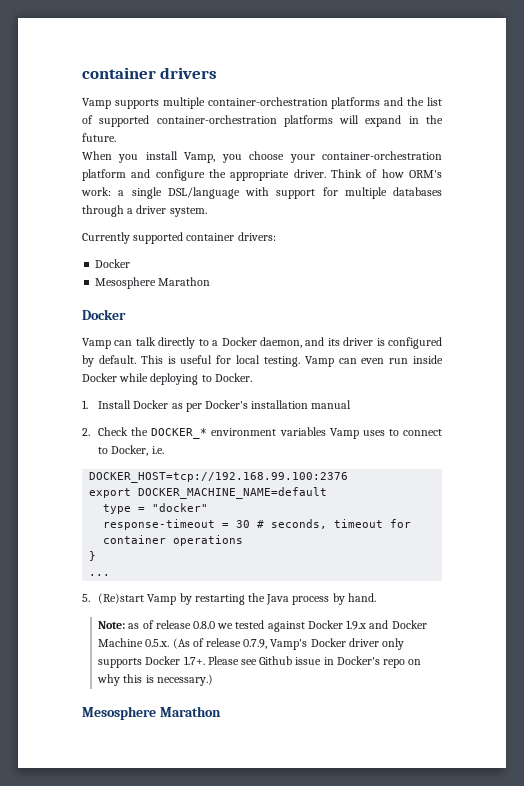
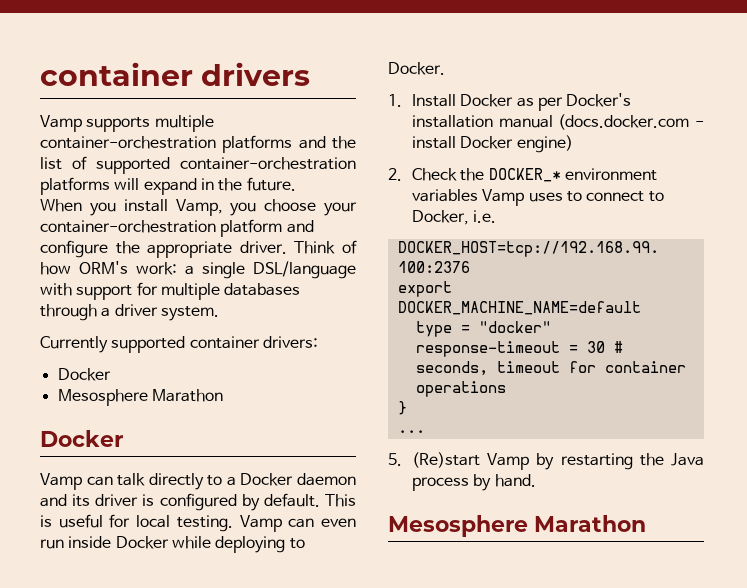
[259,337,302,348] daemon, -> [297,473,357,486] daemon
(352, 404) none -> [558,114,704,130] [411,135,573,153] (docs.docker.com - install Docker engine)
[98,620,427,632] [98,638,405,650] [98,656,422,668] [97,674,213,686] // Note: as of release 0.8.0 we tested against Docker 1.9.x and Docker Machine 0.5.x. (As of release 0.7.9, Vamp's Docker driver only supports Docker 1.7+. Please see Github issue in Docker's repo on why this is necessary.) -> (536, 480) none

